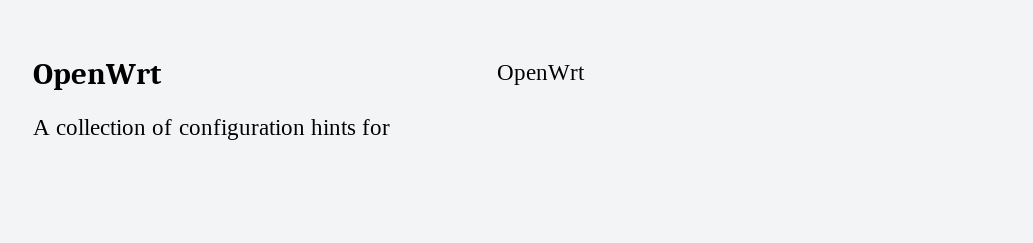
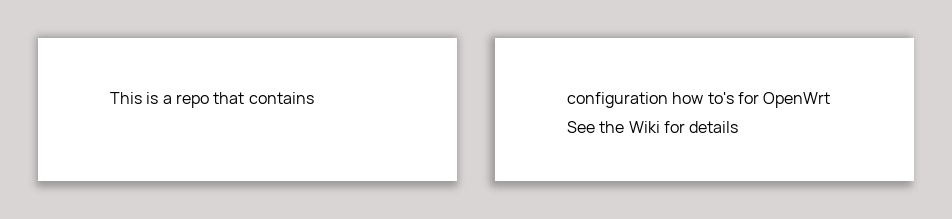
[33,64,162,90] [33,119,391,140] [497,65,585,85] OpenWrt // A collection of configuration hints for OpenWrt -> [110,92,831,108] [567,121,739,133] This is a repo that contains configuration how to's for OpenWrt // See the Wiki for details

